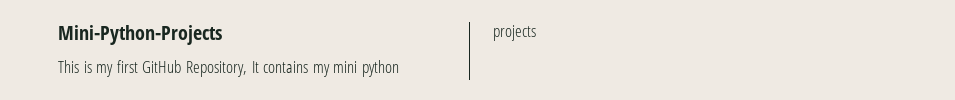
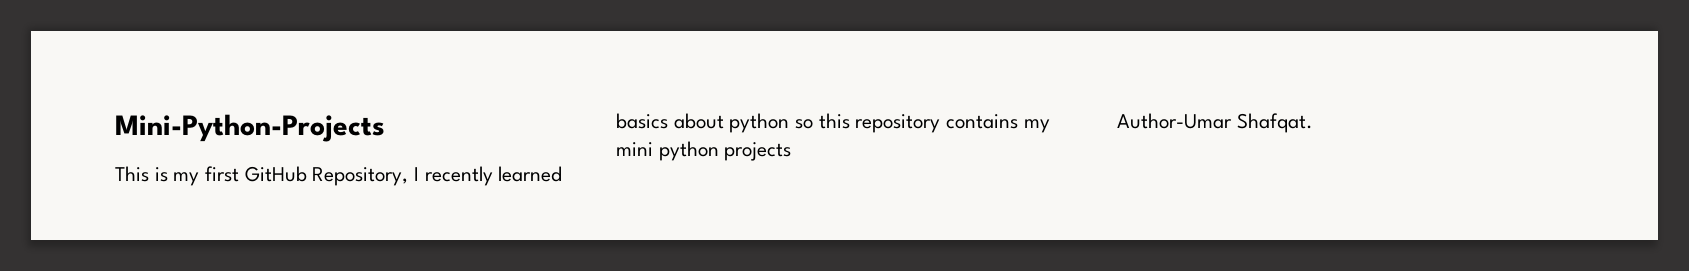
[251,61,259,73] It -> [414,166,563,186] [616,113,941,133] I recently learned basics about python so this repository
(536, 33) none -> [1117,113,1313,133] // Author-Umar Shafqat.

